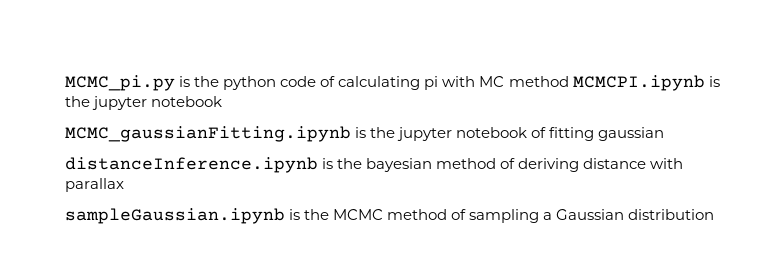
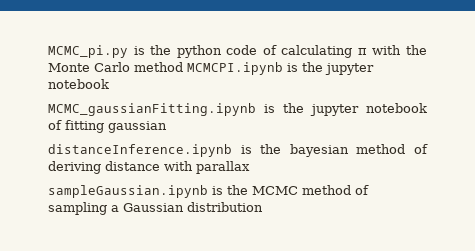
[424,76,505,90] pi with MC -> [357,45,427,55] [48,62,130,72] π with the Monte Carlo

